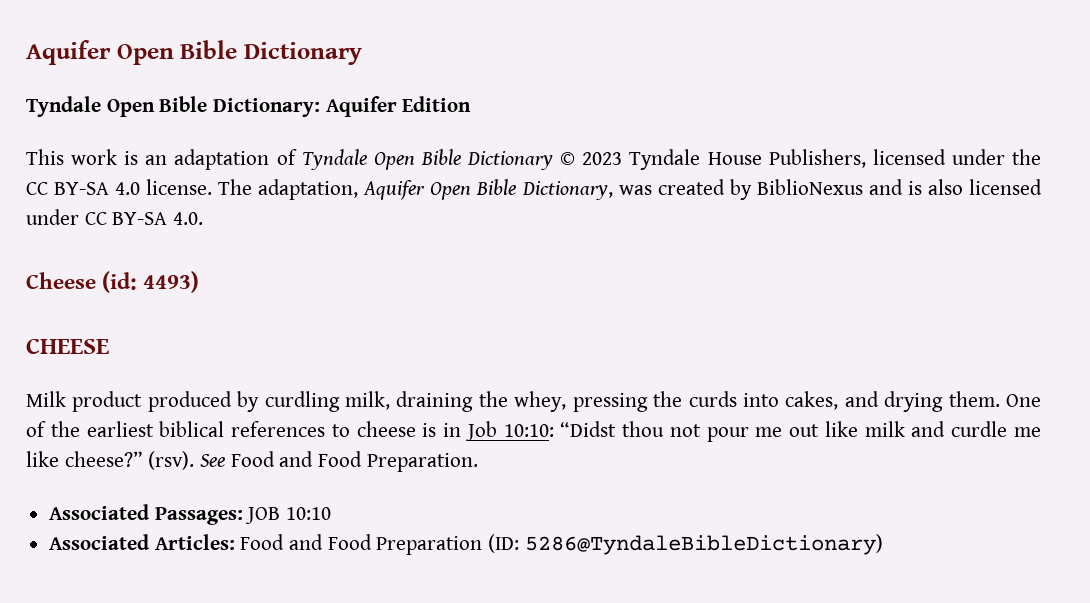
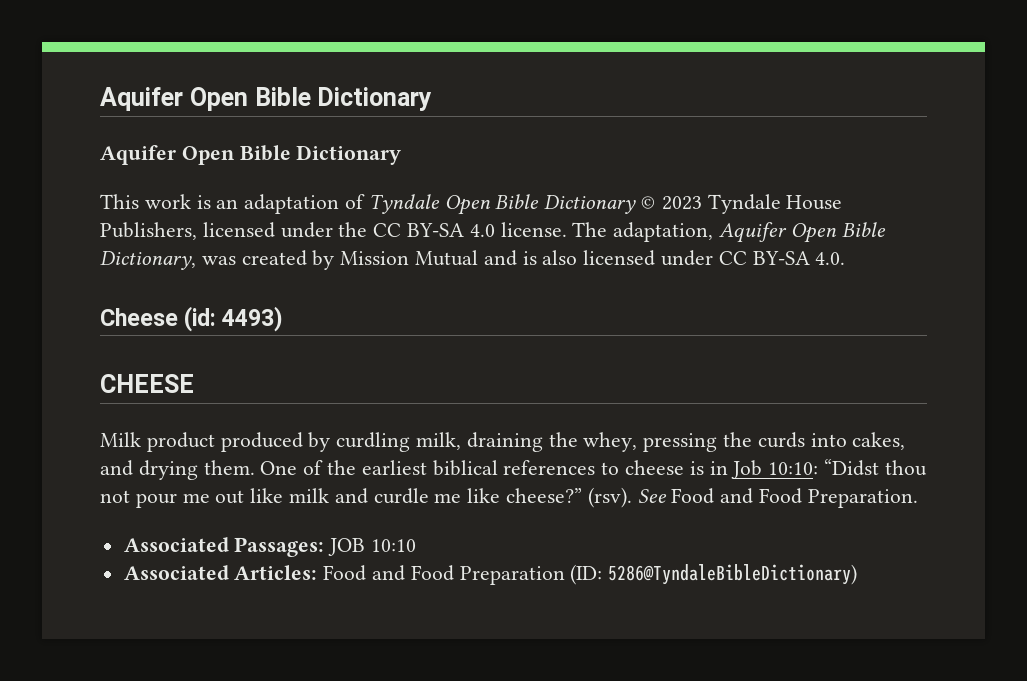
[26,40,362,65] [26,96,472,117] Aquifer Open Bible Dictionary // Tyndale Open Bible Dictionary: Aquifer Edition -> [100,87,433,111] [100,145,402,165] Aquifer Open Bible Dictionary // Aquifer Open Bible Dictionary
[756,179,863,195] BiblioNexus -> [340,250,479,266] Mission Mutual

